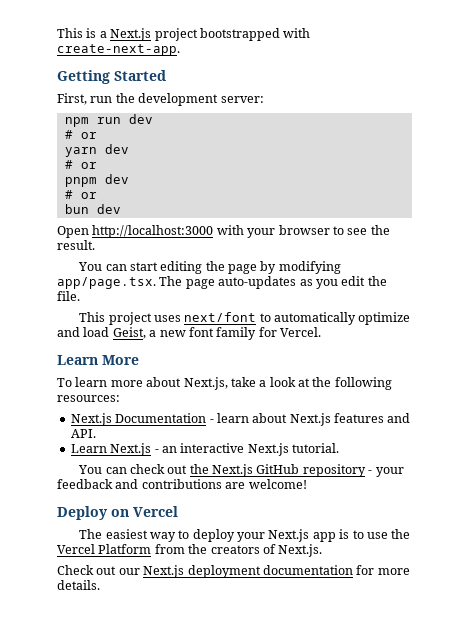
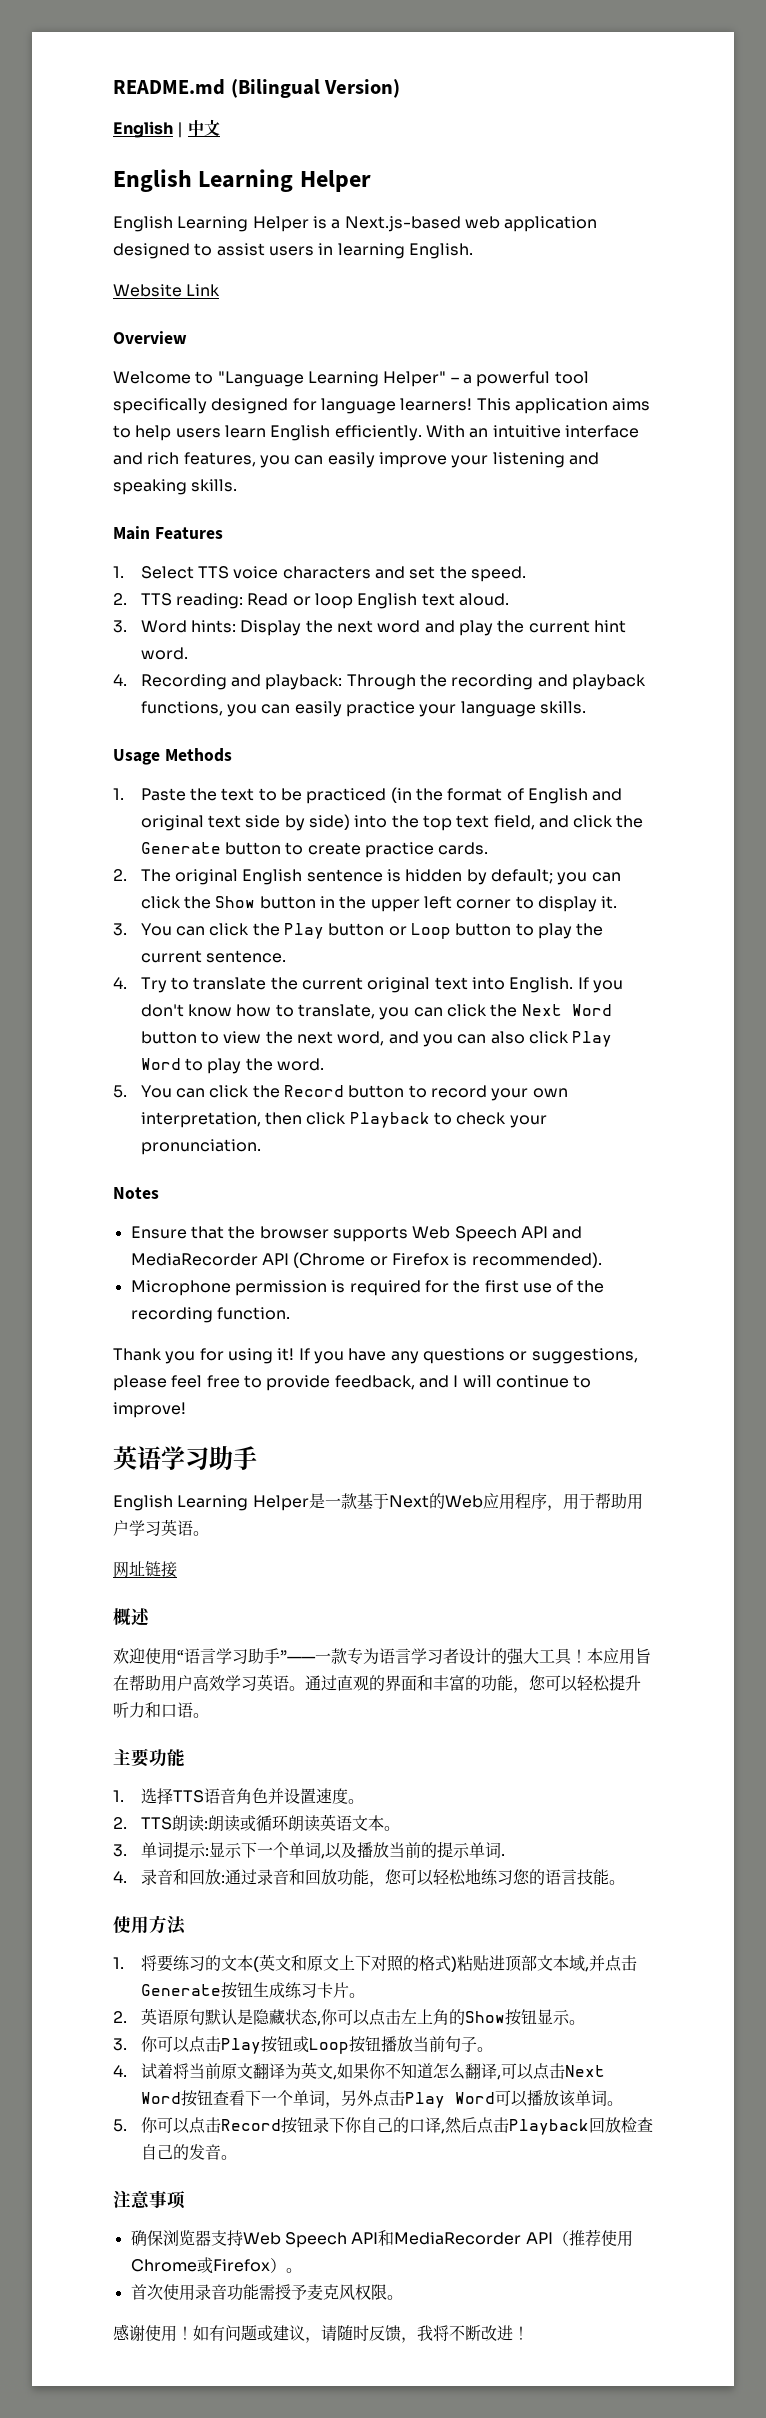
[57,28,311,41] [57,44,180,56] [57,70,166,84] [57,93,264,106] [64,114,153,127] [64,130,97,139] [64,144,129,157] [64,160,97,169] [64,174,129,187] [64,190,97,199] [64,204,121,214] [57,225,390,238] [57,240,95,250] [78,261,341,274] [57,276,387,289] [57,291,80,301] [79,312,411,325] [57,327,321,340] [57,355,139,365] [57,377,392,390] [57,395,120,402] [70,413,411,426] [70,429,96,438] [70,443,339,456] [78,464,404,477] [57,479,307,489] [57,506,178,520] [79,529,411,542] [57,544,323,557] [57,565,410,578] [57,580,100,590] This is a Next.js project bootstrapped with create-next-app. // Getting Started // First, run the development server: // npm run dev // # or // yarn dev // # or // pnpm dev // # or // bun dev // Open http://localhost:3000 with your browser to see the result. // You can start editing the page by modifying app/page.tsx. The page auto-updates as you edit the file. // This project uses next/font to automatically optimize and load Geist, a new font family for Vercel. // Learn More // To learn more about Next.js, take a look at the following resources: // Next.js Documentation - learn about Next.js features and API. // Learn Next.js - an interactive Next.js tutorial. // You can check out the Next.js GitHub repository - your feedback and contributions are welcome! // Deploy on Vercel // The easiest way to deploy your Next.js app is to use the Vercel Platform from the creators of Next.js. // Check out our Next.js deployment documentation for more details. -> [113,79,401,98] [113,119,220,138] [113,169,371,192] [113,216,598,232] [113,243,473,259] [113,284,221,297] [113,331,187,344] [113,371,589,387] [113,398,651,414] [113,425,639,441] [113,452,599,468] [113,479,238,495] [113,526,223,540] [113,566,526,582] [113,593,509,609] [113,620,626,636] [140,647,188,660] [113,674,646,690] [140,701,586,717] [113,748,232,765] [113,787,623,804] [140,814,644,831] [140,842,489,858] [113,869,621,885] [140,896,618,912] [113,923,604,939] [140,950,286,963] [113,977,623,993] [140,1004,612,1020] [140,1031,613,1047] [140,1058,324,1074] [113,1085,568,1101] [140,1112,547,1128] [140,1139,261,1155] [113,1187,159,1199] [130,1226,583,1242] [130,1252,602,1268] [130,1280,605,1296] [130,1307,290,1323] [113,1348,638,1364] [113,1375,592,1391] [113,1402,186,1418] [113,1446,257,1470] [113,1493,643,1511] [113,1519,209,1536] [113,1561,177,1578] [113,1608,150,1626] [113,1648,651,1665] [113,1674,641,1693] [113,1702,209,1718] [113,1748,185,1767] [113,1788,364,1804] [113,1814,400,1832] [113,1841,505,1859] [113,1868,625,1887] [113,1915,186,1935] [113,1954,637,1972] [140,1982,365,1999] [113,2008,585,2026] [113,2036,493,2054] [113,2062,605,2080] [140,2090,623,2108] [113,2117,653,2135] [140,2144,237,2160] [113,2190,186,2209] [130,2229,633,2248] [130,2257,302,2274] [130,2284,403,2301] [113,2324,529,2343] README.md (Bilingual Version) // English | 中文 // English Learning Helper // English Learning Helper is a Next.js-based web application designed to assist users in learning English. // Website Link // Overview // Welcome to "Language Learning Helper" – a powerful tool specifically designed for language learners! This application aims to help users learn English efficiently. With an intuitive interface and rich features, you can easily improve your listening and speaking skills. // Main Features // 1. Select TTS voice characters and set the speed. // 2. TTS reading: Read or loop English text aloud. // 3. Word hints: Display the next word and play the current hint word. // 4. Recording and playback: Through the recording and playback functions, you can easily practice your language skills. // Usage Methods // 1. Paste the text to be practiced (in the format of English and original text side by side) into the top text field, and click the Generate button to create practice cards. // 2. The original English sentence is hidden by default; you can click the Show button in the upper left corner to display it. // 3. You can click the Play button or Loop button to play the current sentence. // 4. Try to translate the current original text into English. If you don't know how to translate, you can click the Next Word button to view the next word, and you can also click Play Word to play the word. // 5. You can click the Record button to record your own interpretation, then click Playback to check your pronunciation. // Notes // Ensure that the browser supports Web Speech API and MediaRecorder API (Chrome or Firefox is recommended). // Microphone permission is required for the first use of the recording function. // Thank you for using it! If you have any questions or suggestions, please feel free to provide feedback, and I will continue to improve! // 英语学习助手 // English Learning Helper是一款基于Next的Web应用程序，用于帮助用户学习英语。 // 网址链接 // 概述 // 欢迎使用“语言学习助手”——一款专为语言学习者设计的强大工具！本应用旨在帮助用户高效学习英语。通过直观的界面和丰富的功能，您可以轻松提升听力和口语。 // 主要功能 // 1.选择TTS语音角色并设置速度。 // 2. TTS朗读:朗读或循环朗读英语文本。 // 3.单词提示:显示下一个单词,以及播放当前的提示单词. // 4.录音和回放:通过录音和回放功能，您可以轻松地练习您的语言技能。 // 使用方法 // 1.将要练习的文本(英文和原文上下对照的格式)粘贴进顶部文本域,并点击Generate按钮生成练习卡片。 // 2.英语原句默认是隐藏状态,你可以点击左上角的Show按钮显示。 // 3.你可以点击Play按钮或Loop按钮播放当前句子。 // 4.试着将当前原文翻译为英文,如果你不知道怎么翻译,可以点击Next Word按钮查看下一个单词，另外点击Play Word可以播放该单词。 // 5.你可以点击Record按钮录下你自己的口译,然后点击Playback回放检查自己的发音。 // 注意事项 // 确保浏览器支持Web Speech API和MediaRecorder API（推荐使用Chrome或Firefox）。 // 首次使用录音功能需授予麦克风权限。 // 感谢使用！如有问题或建议，请随时反馈，我将不断改进！

